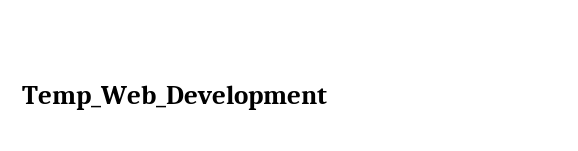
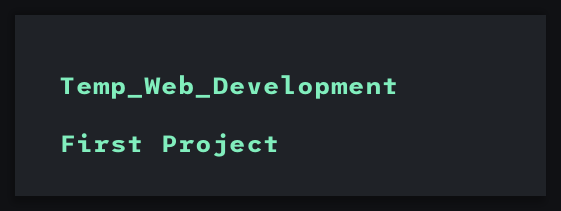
(327, 97) none -> [59,133,280,157] // First Project

